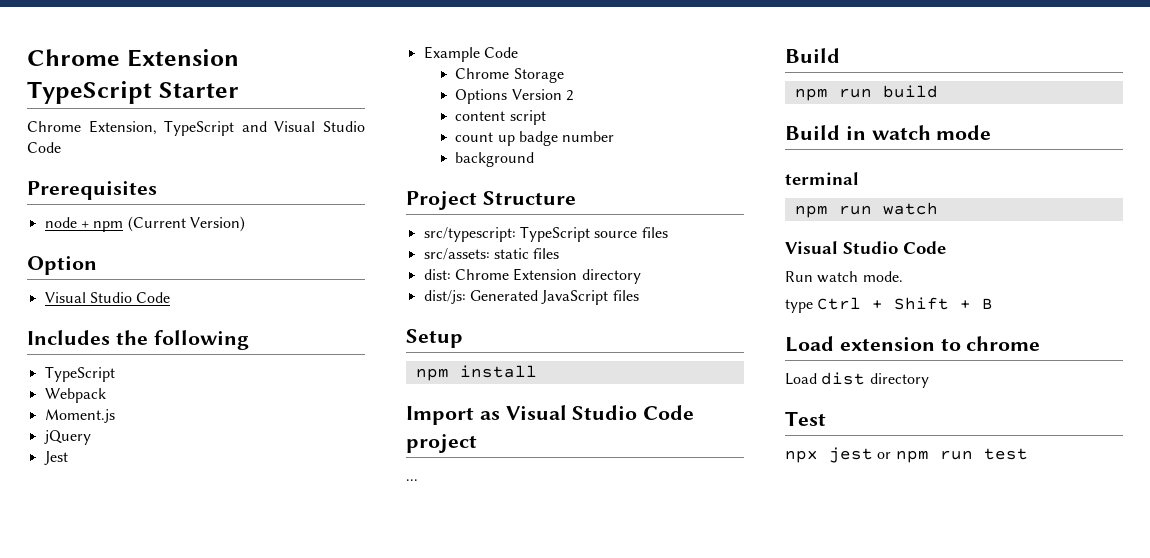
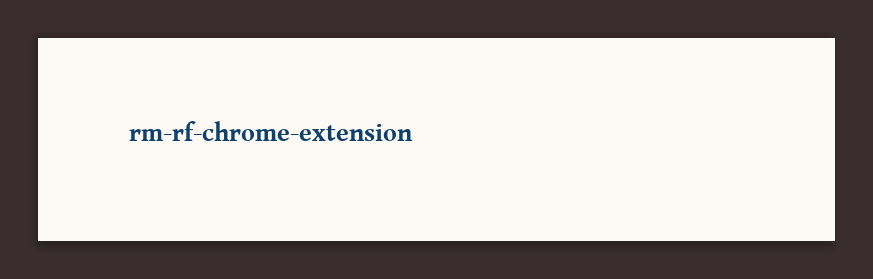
[27,49,239,67] [27,81,239,104] [27,120,365,136] [27,142,61,153] [27,181,157,200] [44,216,245,232] [27,256,97,275] [44,292,171,303] [27,330,249,350] [44,366,115,382] [44,388,106,403] [44,409,115,423] [43,430,91,445] [43,451,68,465] [423,46,518,62] [455,68,564,83] [455,89,573,104] [455,110,546,125] [455,131,615,146] [455,152,535,167] [406,191,576,210] [423,226,668,242] [423,248,560,260] [423,268,641,284] [423,290,639,305] [406,329,463,348] [415,365,537,381] [406,405,695,425] [406,434,477,453] [406,479,418,481] [785,48,840,63] [794,85,938,101] [785,125,992,140] [785,172,859,185] [794,202,938,218] [785,241,946,254] [785,271,903,283] [785,297,994,313] [785,336,1041,352] [785,372,929,388] [785,411,826,426] [785,447,1028,463] Chrome Extension TypeScript Starter // Chrome Extension, TypeScript and Visual Studio Code // Prerequisites // node + npm (Current Version) // Option // Visual Studio Code // Includes the following // TypeScript // Webpack // Moment.js // jQuery // Jest // Example Code // Chrome Storage // Options Version 2 // content script // count up badge number // background // Project Structure // src/typescript: TypeScript source files // src/assets: static files // dist: Chrome Extension directory // dist/js: Generated JavaScript files // Setup // npm install // Import as Visual Studio Code project // ... // Build // npm run build // Build in watch mode // terminal // npm run watch // Visual Studio Code // Run watch mode. // type Ctrl + Shift + B // Load extension to chrome // Load dist directory // Test // npx jest or npm run test -> [129,121,413,141] rm-rf-chrome-extension

